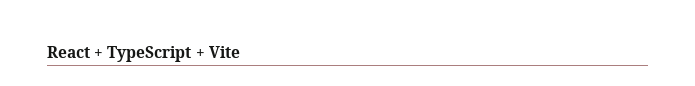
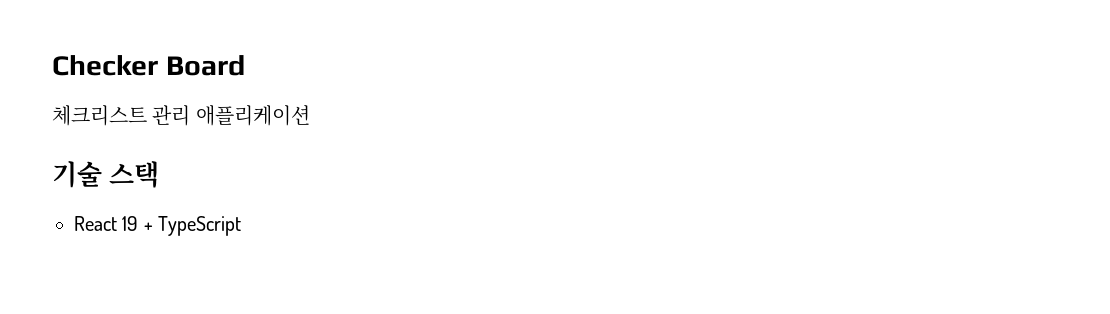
[47,46,240,62] React + TypeScript + Vite -> [52,55,245,76] [52,105,310,126] [52,161,160,188] [74,216,242,236] Checker Board // 체크리스트 관리 애플리케이션 // 기술 스택 // React 19 + TypeScript

